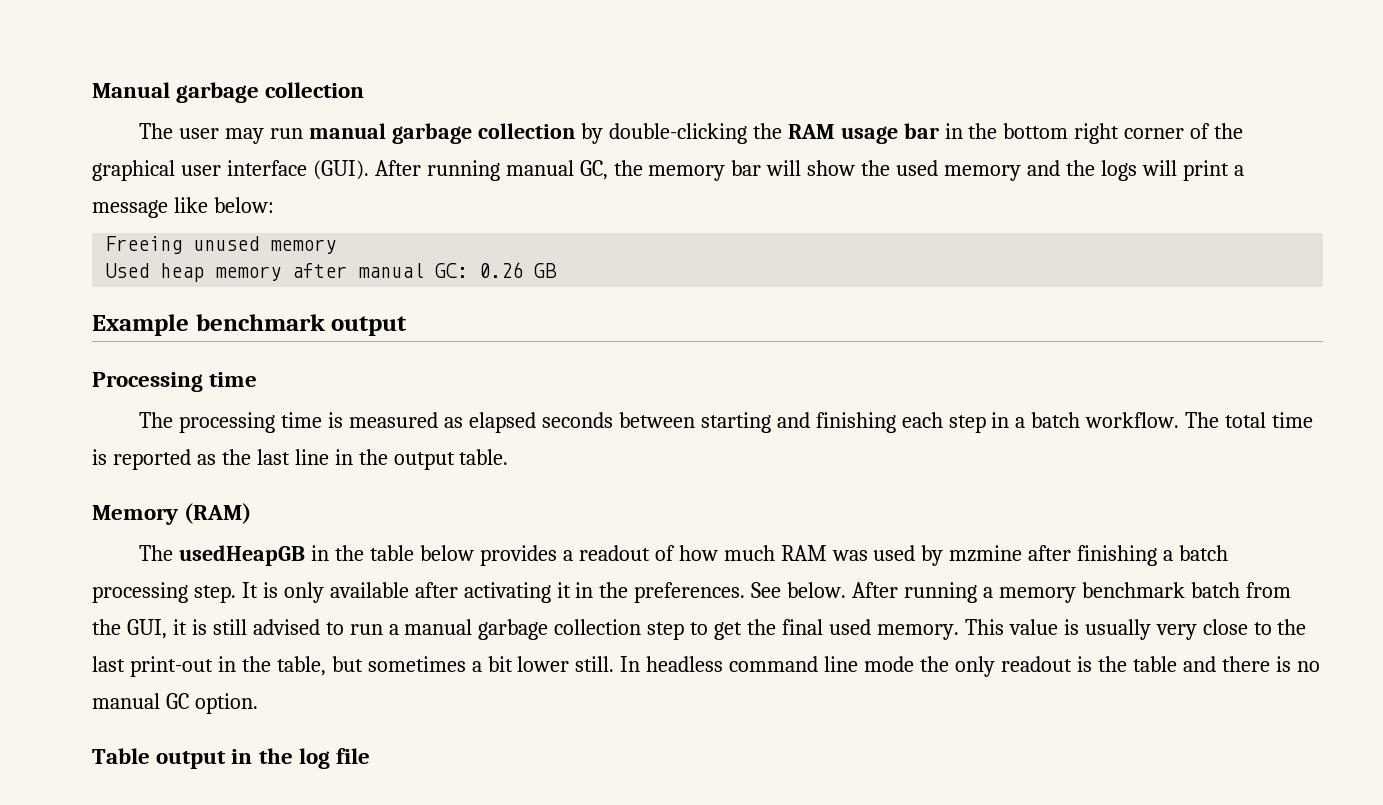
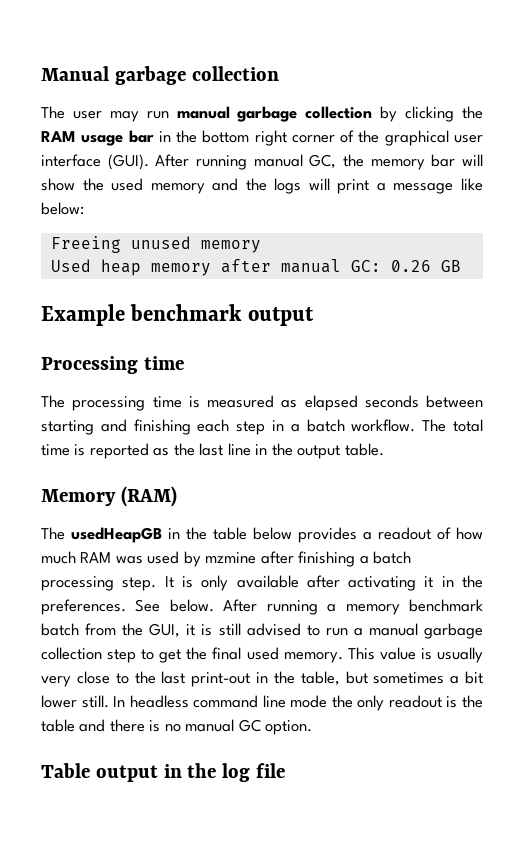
[608,123,747,144] double-clicking -> [405,106,455,122] clicking

